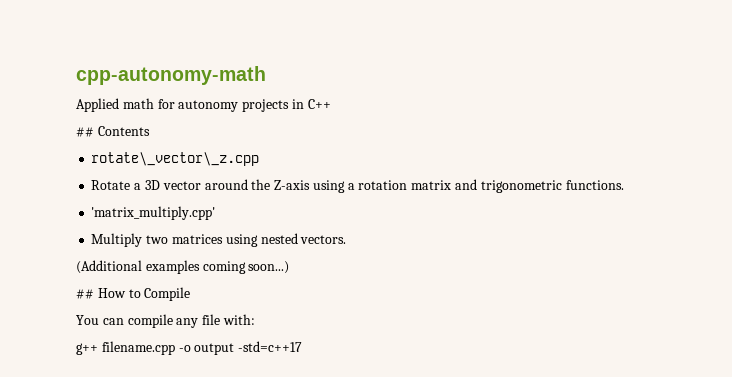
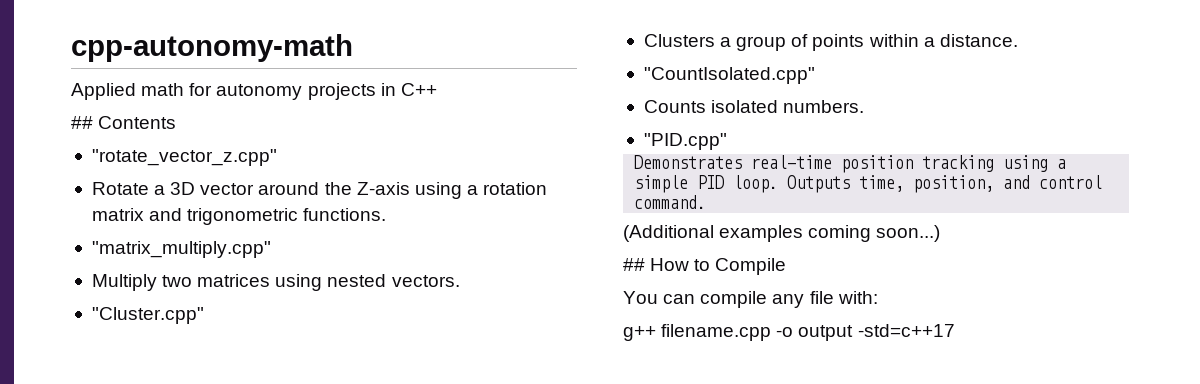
[91,152,260,166] rotate\_vector\_z.cpp -> [91,149,277,166] "rotate_vector_z.cpp"
[91,206,216,220] 'matrix_multiply.cpp' -> [91,241,271,258] "matrix_multiply.cpp"
(347, 239) none -> [91,307,204,324] [643,34,1018,51] [643,67,815,84] [643,100,865,113] [643,133,727,150] [634,155,1067,173] [634,175,1103,193] [634,195,707,209] // "Cluster.cpp" // Clusters a group of points within a distance. // "CountIsolated.cpp" // Counts isolated numbers. // "PID.cpp" // Demonstrates real-time position tracking using a simple PID loop. Outputs time, position, and control command.

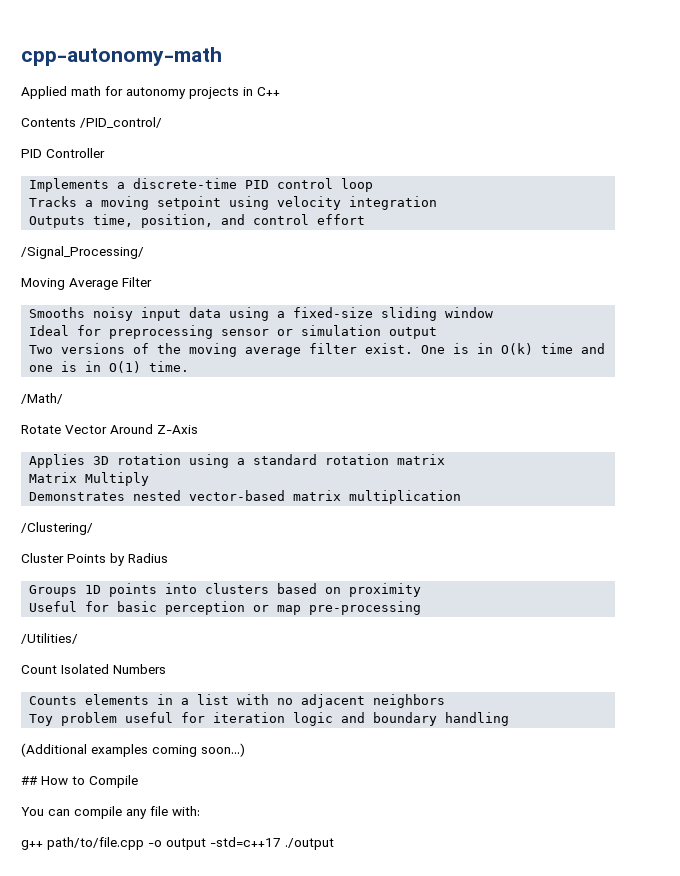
[71,116,93,129] ## -> (280, 91) none
[91,149,277,166] [91,182,548,199] [91,208,387,225] [91,241,271,258] [91,274,460,291] [91,307,204,324] [643,34,1018,51] [643,67,815,84] [643,100,865,113] [643,133,727,150] [634,155,1067,173] [634,175,779,193] // "rotate_vector_z.cpp" // Rotate a 3D vector around the Z-axis using a rotation matrix and trigonometric functions. // "matrix_multiply.cpp" // Multiply two matrices using nested vectors. // "Cluster.cpp" // Clusters a group of points within a distance. // "CountIsolated.cpp" // Counts isolated numbers. // "PID.cpp" // Demonstrates real-time position tracking using a simple PID loop. -> [80,117,162,128] [21,148,105,158] [29,178,374,192] [29,196,438,210] /PID_control/ // PID Controller // Implements a discrete-time PID control loop // Tracks a moving setpoint using velocity integration //
[634,195,707,209] command. -> [317,214,366,225] [21,246,144,259] [21,277,152,290] [29,307,494,321] [29,325,438,339] [29,343,606,357] [29,361,190,373] [21,393,63,404] [21,424,198,434] [29,454,446,468] [29,472,150,486] [29,490,462,504] [21,522,93,535] [21,553,168,566] [29,583,422,597] [29,601,422,615] [21,633,78,644] [21,664,166,674] [29,694,446,708] [29,712,510,726] effort // /Signal_Processing/ // Moving Average Filter // Smooths noisy input data using a fixed-size sliding window // Ideal for preprocessing sensor or simulation output // Two versions of the moving average filter exist. One is in O(k) time and one is in O(1) time. // /Math/ // Rotate Vector Around Z-Axis // Applies 3D rotation using a standard rotation matrix // Matrix Multiply // Demonstrates nested vector-based matrix multiplication // /Clustering/ // Cluster Points by Radius // Groups 1D points into clusters based on proximity // Useful for basic perception or map pre-processing // /Utilities/ // Count Isolated Numbers // Counts elements in a list with no adjacent neighbors // Toy problem useful for iteration logic and boundary handling
[661,324,772,341] filename.cpp -> [47,837,144,850] path/to/file.cpp
(955, 330) none -> [285,838,334,850] ./output

